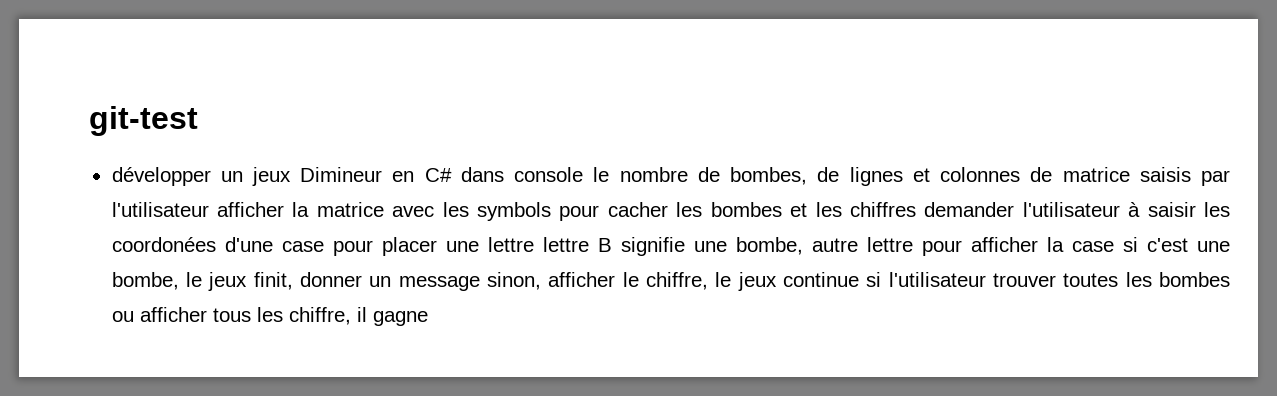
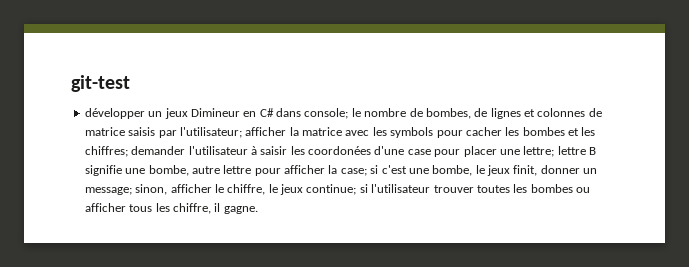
[514,167,584,182] console -> [304,108,349,119] console;
[111,202,209,217] l'utilisateur -> [179,127,242,138] l'utilisateur;
[849,202,916,217] chiffres -> [84,146,128,157] chiffres;
[487,237,534,252] lettre -> [523,146,555,157] lettre;
[1071,241,1114,252] case -> [340,168,367,176] case;
[398,276,480,291] message -> [84,187,132,195] message;
[782,272,859,287] continue -> [306,184,357,195] continue;
[372,311,428,326] gagne -> [223,206,258,214] gagne.

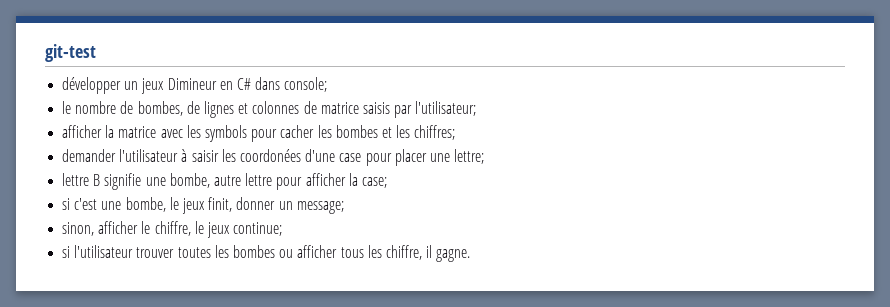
(349, 113) none -> (328, 84) //
(242, 132) none -> (477, 108) //
(128, 151) none -> (456, 132) //
(555, 151) none -> (485, 156) //
(367, 172) none -> (387, 182) //
(132, 191) none -> (344, 207) //
(357, 189) none -> (283, 229) //

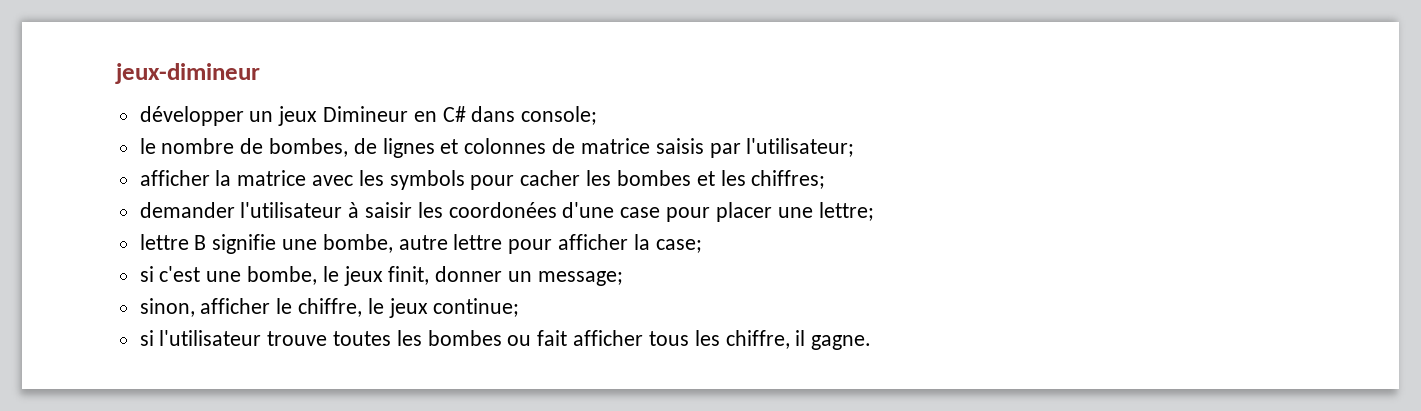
[45,44,96,62] git-test -> [115,63,260,84] jeux-dimineur
[136,247,175,258] trouver -> [267,331,328,346] trouve
(294, 253) none -> [537,330,568,346] fait

